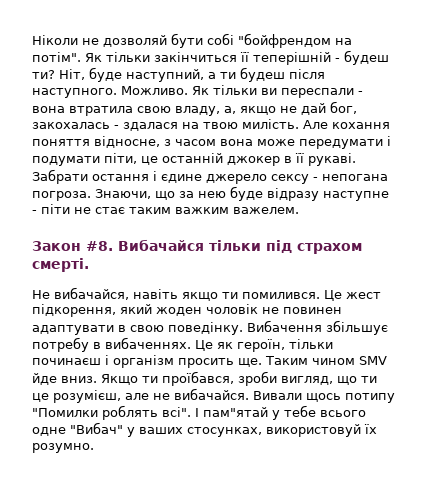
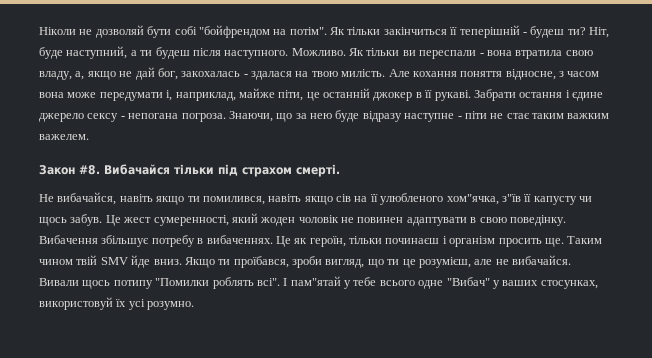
[387,136,391,146] [32,156,100,166] і подумати -> [166,88,275,101] і, наприклад, майже
[242,292,320,299] помилився. -> [202,193,592,205] [39,214,103,226] помилився, навіть якщо сів на її улюбленого хом"ячка, з"їв її капусту чи щось забув.
[32,304,116,317] підкорення, -> [153,215,229,226] сумеренності,
(355, 361) none -> [76,255,98,265] твій
(377, 429) none -> [128,299,145,310] усі

